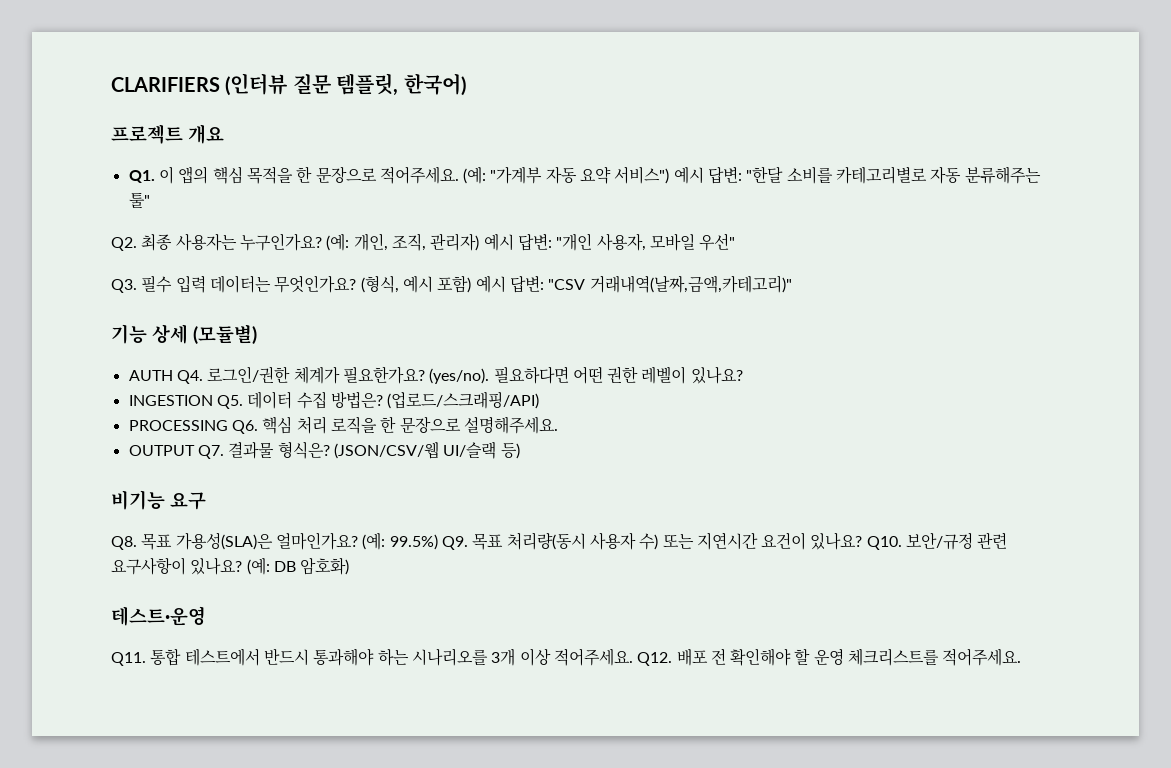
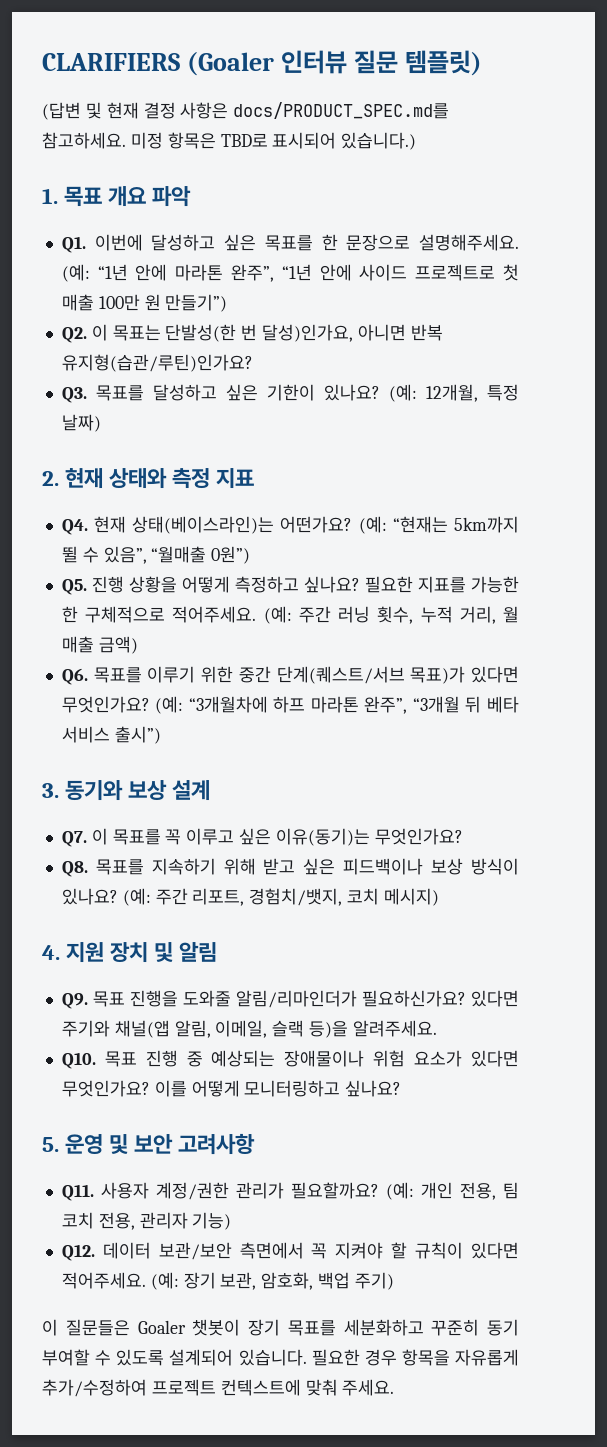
[225,73,466,96] [111,124,183,144] (인터뷰 질문 템플릿, 한국어) // 프로젝트 -> [186,50,482,76] [42,102,450,120] [42,132,417,150] [42,186,103,207] (Goaler 인터뷰 질문 템플릿) // (답변 및 현재 결정 사항은 docs/PRODUCT_SPEC.md를 참고하세요. 미정 항목은 TBD로 표시되어 있습니다.) // 1. 목표
(224, 134) none -> [152,186,192,207] 파악
[158,166,1041,184] [128,193,150,208] [111,233,736,251] [111,275,792,293] [111,324,257,344] [128,366,743,384] [128,391,540,409] [128,416,558,434] [128,441,520,459] [111,490,206,510] [111,532,1008,550] [111,557,350,575] [111,606,206,626] [111,648,1022,666] 이 앱의 핵심 목적을 한 문장으로 적어주세요. (예: "가계부 자동 요약 서비스") 예시 답변: "한달 소비를 카테고리별로 자동 분류해주는 툴" // Q2. 최종 사용자는 누구인가요? (예: 개인, 조직, 관리자) 예시 답변: "개인 사용자, 모바일 우선" // Q3. 필수 입력 데이터는 무엇인가요? (형식, 예시 포함) 예시 답변: "CSV 거래내역(날짜,금액,카테고리)" // 기능 상세 (모듈별) // AUTH Q4. 로그인/권한 체계가 필요한가요? (yes/no). 필요하다면 어떤 권한 레벨이 있나요? // INGESTION Q5. 데이터 수집 방법은? (업로드/스크래핑/API) // PROCESSING Q6. 핵심 처리 로직을 한 문장으로 설명해주세요. // OUTPUT Q7. 결과물 형식은? (JSON/CSV/웹 UI/슬랙 등) // 비기능 요구 // Q8. 목표 가용성(SLA)은 얼마인가요? (예: 99.5%) Q9. 목표 처리량(동시 사용자 수) 또는 지연시간 요건이 있나요? Q10. 보안/규정 관련 요구사항이 있나요? (예: DB 암호화) // 테스트·운영 // Q11. 통합 테스트에서 반드시 통과해야 하는 시나리오를 3개 이상 적어주세요. Q12. 배포 전 확인해야 할 운영 체크리스트를 적어주세요. -> [94,234,519,251] [61,264,519,282] [61,294,228,312] [61,324,443,343] [61,354,253,372] [61,384,519,403] [61,414,101,432] [42,468,255,489] [61,516,519,535] [61,546,251,564] [61,576,519,595] [61,606,520,624] [61,636,138,654] [61,666,519,685] [61,696,519,714] [61,726,161,744] [42,780,211,801] [61,828,463,847] [61,858,519,877] [61,888,439,906] [42,942,218,963] [61,990,519,1009] [61,1020,437,1038] [61,1050,519,1069] [61,1080,402,1097] [42,1133,256,1155] [61,1182,519,1201] [61,1212,232,1230] [61,1242,519,1261] [61,1272,394,1290] [42,1319,519,1336] [42,1349,519,1366] [42,1379,395,1397] 이번에 달성하고 싶은 목표를 한 문장으로 설명해주세요. (예: “1년 안에 마라톤 완주”, “1년 안에 사이드 프로젝트로 첫 매출 100만 원 만들기”) // Q2. 이 목표는 단발성(한 번 달성)인가요, 아니면 반복 유지형(습관/루틴)인가요? // Q3. 목표를 달성하고 싶은 기한이 있나요? (예: 12개월, 특정 날짜) // 2. 현재 상태와 측정 지표 // Q4. 현재 상태(베이스라인)는 어떤가요? (예: “현재는 5km까지 뛸 수 있음”, “월매출 0원”) // Q5. 진행 상황을 어떻게 측정하고 싶나요? 필요한 지표를 가능한 한 구체적으로 적어주세요. (예: 주간 러닝 횟수, 누적 거리, 월 매출 금액) // Q6. 목표를 이루기 위한 중간 단계(퀘스트/서브 목표)가 있다면 무엇인가요? (예: “3개월차에 하프 마라톤 완주”, “3개월 뒤 베타 서비스 출시”) // 3. 동기와 보상 설계 // Q7. 이 목표를 꼭 이루고 싶은 이유(동기)는 무엇인가요? // Q8. 목표를 지속하기 위해 받고 싶은 피드백이나 보상 방식이 있나요? (예: 주간 리포트, 경험치/뱃지, 코치 메시지) // 4. 지원 장치 및 알림 // Q9. 목표 진행을 도와줄 알림/리마인더가 필요하신가요? 있다면 주기와 채널(앱 알림, 이메일, 슬랙 등)을 알려주세요. // Q10. 목표 진행 중 예상되는 장애물이나 위험 요소가 있다면 무엇인가요? 이를 어떻게 모니터링하고 싶나요? // 5. 운영 및 보안 고려사항 // Q11. 사용자 계정/권한 관리가 필요할까요? (예: 개인 전용, 팀 코치 전용, 관리자 기능) // Q12. 데이터 보관/보안 측면에서 꼭 지켜야 할 규칙이 있다면 적어주세요. (예: 장기 보관, 암호화, 백업 주기) // 이 질문들은 Goaler 챗봇이 장기 목표를 세분화하고 꾸준히 동기 부여할 수 있도록 설계되어 있습니다. 필요한 경우 항목을 자유롭게 추가/수정하여 프로젝트 컨텍스트에 맞춰 주세요.

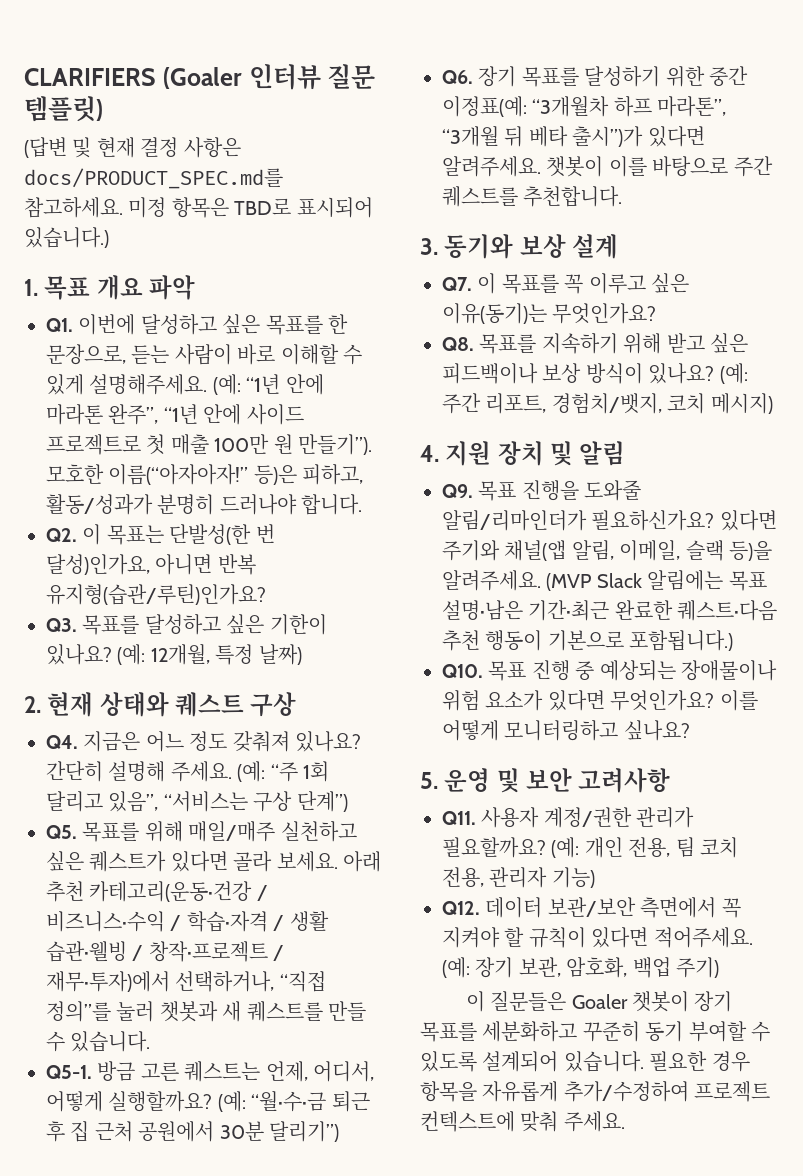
[346,234,411,251] 문장으로 -> [46,344,362,365] [46,374,84,395] 문장으로, 듣는 사람이 바로 이해할 수 있게
[165,294,228,312] 만들기”) -> [298,434,372,455] [46,464,364,485] [46,494,363,515] 만들기”). 모호한 이름(“아자아자!” 등)은 피하고, 활동/성과가 분명히 드러나야 합니다.
[172,468,255,489] 측정 지표 -> [175,692,297,717] 퀘스트 구상
[94,516,519,534] [61,546,251,564] [61,576,519,595] [61,606,520,624] [61,636,138,654] [61,666,519,685] [61,696,519,714] [61,726,161,744] 현재 상태(베이스라인)는 어떤가요? (예: “현재는 5km까지 뛸 수 있음”, “월매출 0원”) // Q5. 진행 상황을 어떻게 측정하고 싶나요? 필요한 지표를 가능한 한 구체적으로 적어주세요. (예: 주간 러닝 횟수, 누적 거리, 월 매출 금액) // Q6. 목표를 이루기 위한 중간 단계(퀘스트/서브 목표)가 있다면 무엇인가요? (예: “3개월차에 하프 마라톤 완주”, “3개월 뒤 베타 서비스 출시”) -> [83,731,361,752] [46,761,329,782] [46,791,348,812] [46,821,357,842] [46,851,381,872] [46,881,268,902] [46,911,329,932] [46,941,285,962] [46,971,326,992] [46,1001,366,1022] [46,1031,151,1052] [46,1061,374,1082] [46,1090,370,1112] [46,1121,339,1142] [442,66,748,87] [442,95,727,117] [442,125,705,147] [442,156,773,177] [442,186,623,207] 지금은 어느 정도 갖춰져 있나요? 간단히 설명해 주세요. (예: “주 1회 달리고 있음”, “서비스는 구상 단계”) // Q5. 목표를 위해 매일/매주 실천하고 싶은 퀘스트가 있다면 골라 보세요. 아래 추천 카테고리(운동·건강 / 비즈니스·수익 / 학습·자격 / 생활 습관·웰빙 / 창작·프로젝트 / 재무·투자)에서 선택하거나, “직접 정의”를 눌러 챗봇과 새 퀘스트를 만들 수 있습니다. // Q5-1. 방금 고른 퀘스트는 언제, 어디서, 어떻게 실행할까요? (예: “월·수·금 퇴근 후 집 근처 공원에서 30분 달리기”) // Q6. 장기 목표를 달성하기 위한 중간 이정표(예: “3개월차 하프 마라톤”, “3개월 뒤 베타 출시”)가 있다면 알려주세요. 챗봇이 이를 바탕으로 주간 퀘스트를 추천합니다.
(437, 1028) none -> [546,570,767,591] [442,600,778,621] [442,630,734,651] (MVP Slack 알림에는 목표 설명·남은 기간·최근 완료한 퀘스트·다음 추천 행동이 기본으로 포함됩니다.)

